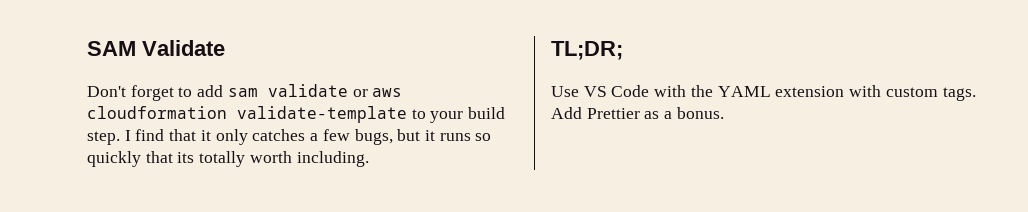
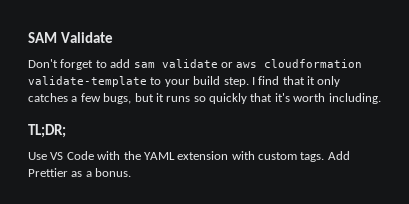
[177,151,246,167] its totally -> [274,93,290,102] it's

